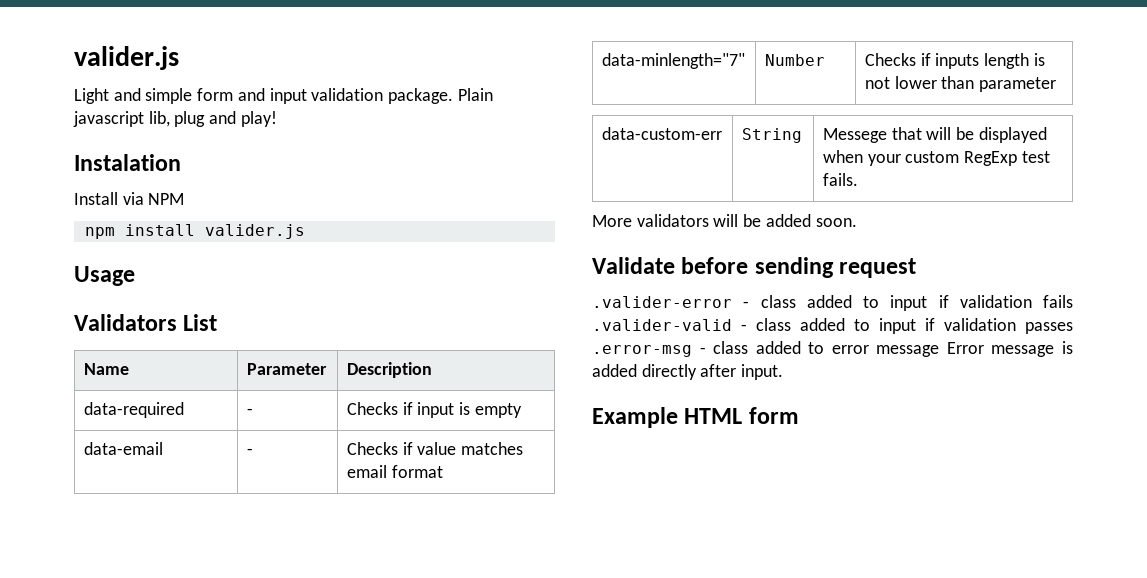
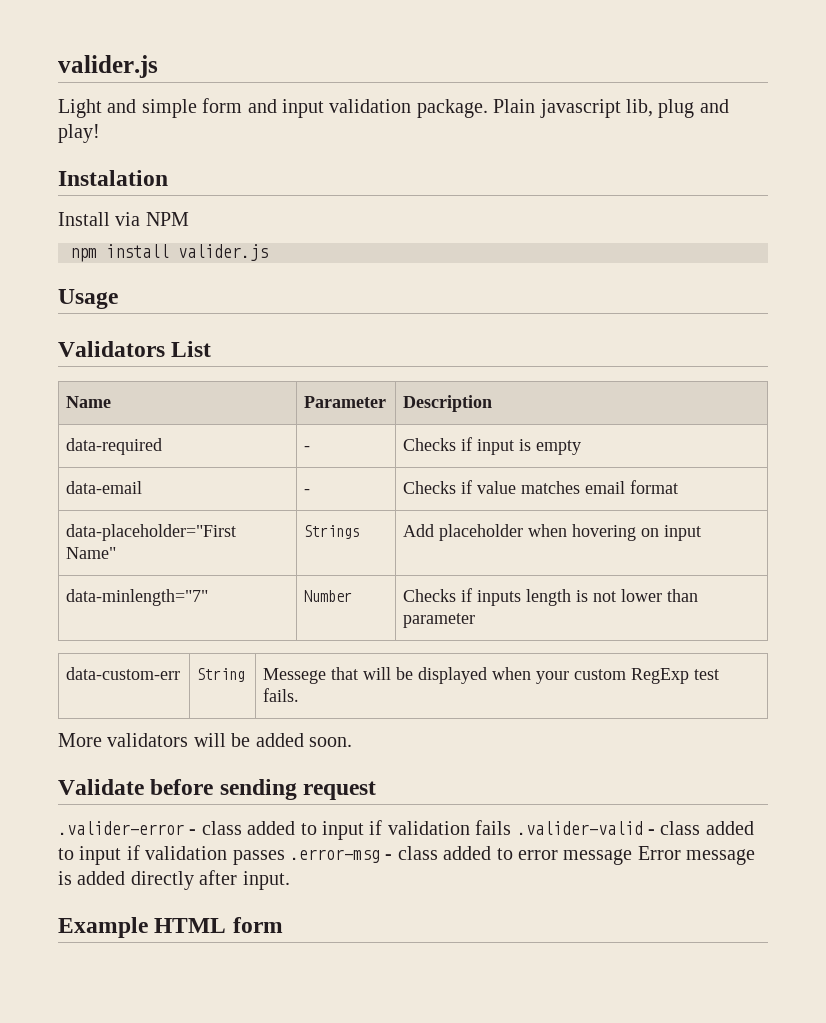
(443, 471) none -> [66,524,237,541] [66,547,117,559] [304,525,361,539] [403,524,702,541] // data-placeholder="First Name" | Strings | Add placeholder when hovering on input

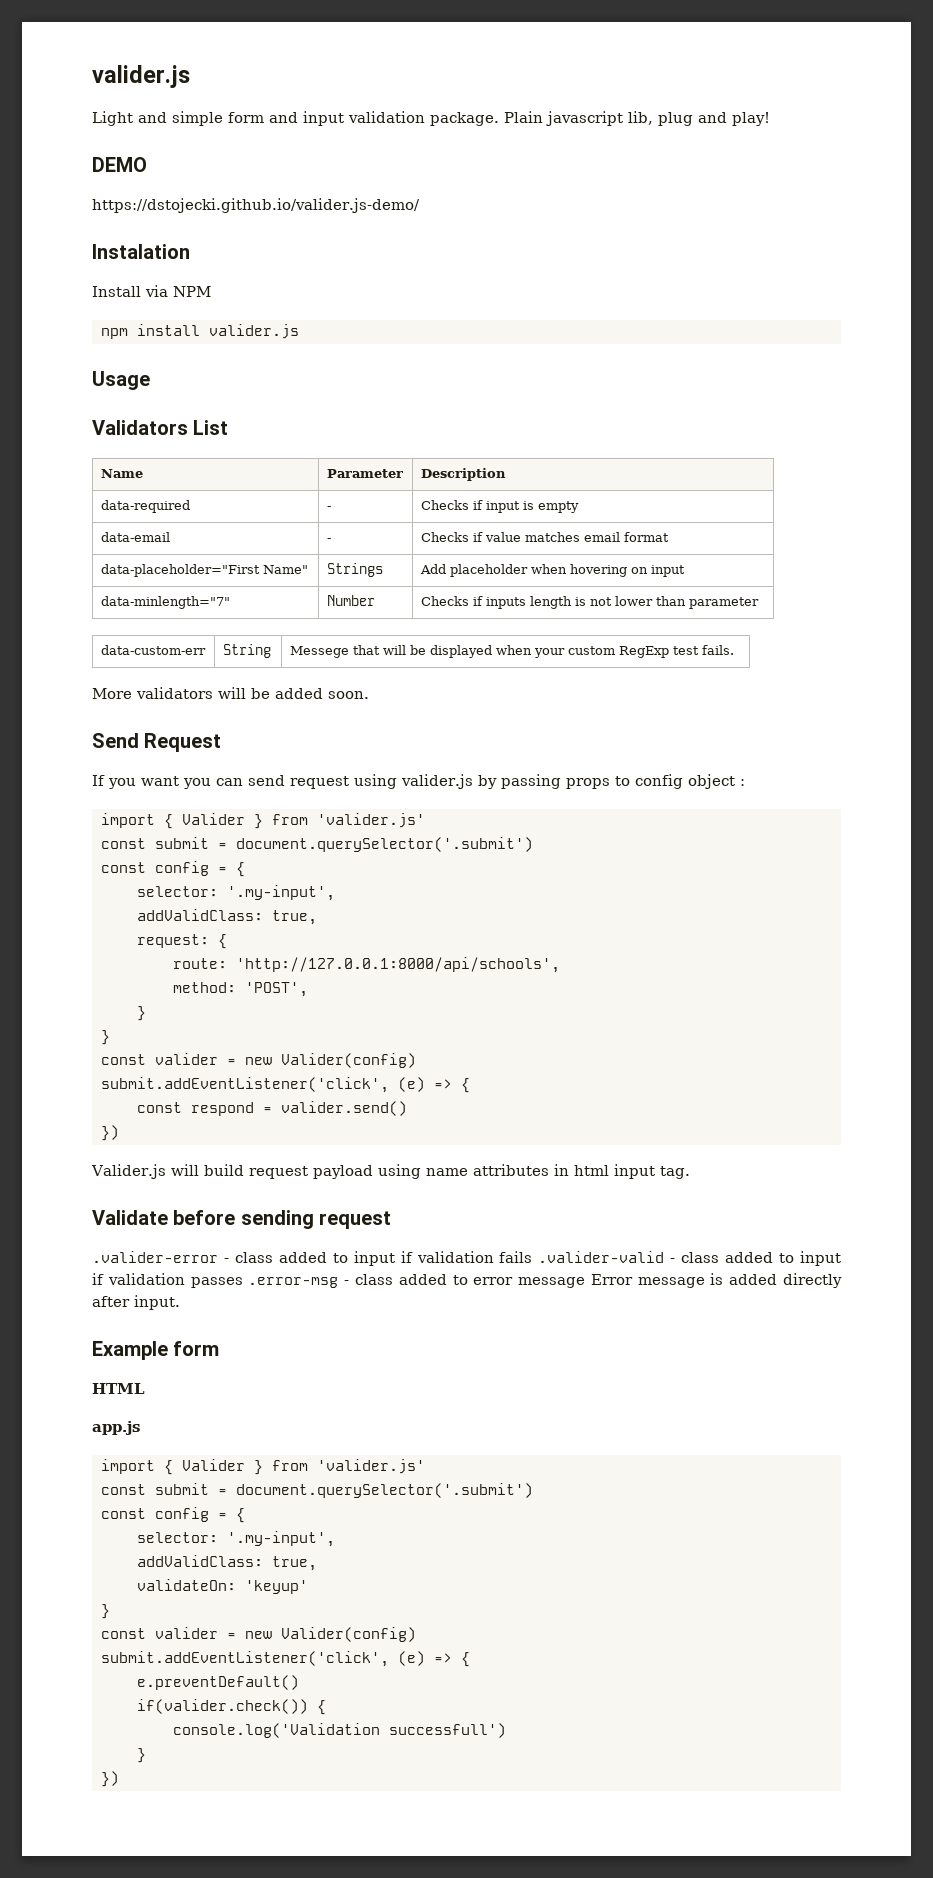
(100, 133) none -> [92,157,147,172] [92,198,420,213] // DEMO // https://dstojecki.github.io/valider.js-demo/
(352, 742) none -> [92,733,222,752] [92,774,745,789] [100,813,425,829] [100,837,533,852] [100,861,245,877] [136,885,335,901] [136,909,317,925] [136,934,227,949] [172,957,560,973] [172,982,308,997] [136,1006,146,1021] [100,1030,110,1045] [100,1053,416,1068] [100,1077,470,1093] [136,1101,407,1116] [100,1125,119,1141] [91,1164,690,1179] // Send Request // If you want you can send request using valider.js by passing props to config object : // import { Valider } from 'valider.js' // const submit = document.querySelector('.submit') // const config = { // selector: '.my-input', // addValidClass: true, // request: { // route: 'http://127.0.0.1:8000/api/schools', // method: 'POST', // } // } // const valider = new Valider(config) // submit.addEventListener('click', (e) => { // const respond = valider.send() // }) // Valider.js will build request payload using name attributes in html input tag.
(148, 927) none -> [173,1341,220,1356] form //
[232,917,283,933] form -> [92,1421,140,1435] [100,1459,425,1475] [100,1483,533,1498] [100,1507,245,1523] [136,1531,335,1547] [136,1555,317,1571] [136,1579,308,1594] [100,1604,110,1619] [100,1627,416,1642] [100,1651,470,1667] [136,1675,299,1690] [136,1699,326,1715] [172,1723,506,1738] [136,1748,146,1763] [100,1771,119,1787] // app.js // import { Valider } from 'valider.js' // const submit = document.querySelector('.submit') // const config = { // selector: '.my-input', // addValidClass: true, // validateOn: 'keyup' // } // const valider = new Valider(config) // submit.addEventListener('click', (e) => { // e.preventDefault() // if(valider.check()) { // console.log('Validation successfull') // } // })

